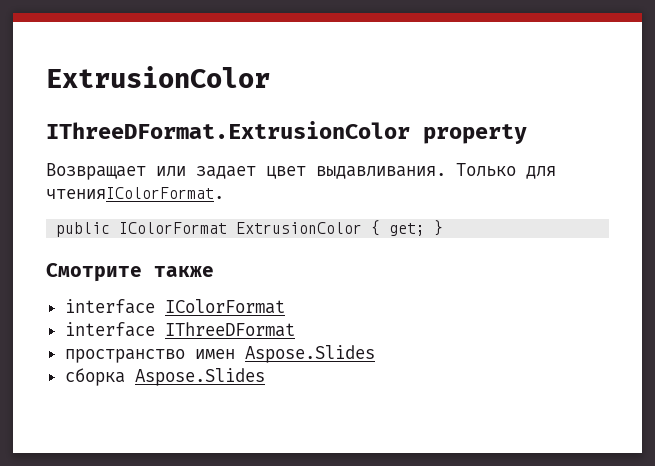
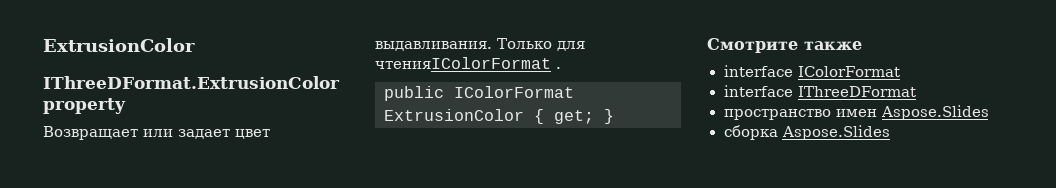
[46,187,224,199] чтенияIColorFormat. -> [375,57,561,69] чтенияIColorFormat .

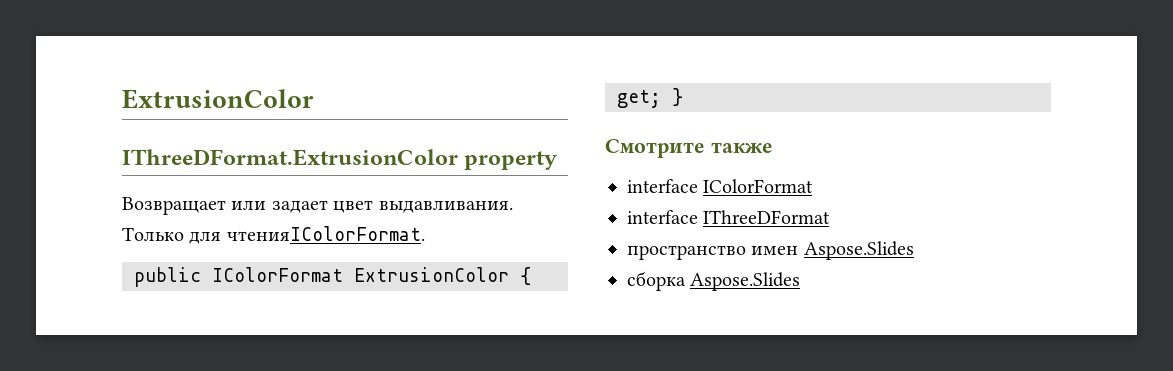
[375,57,561,69] чтенияIColorFormat . -> [226,226,425,241] чтенияIColorFormat.

